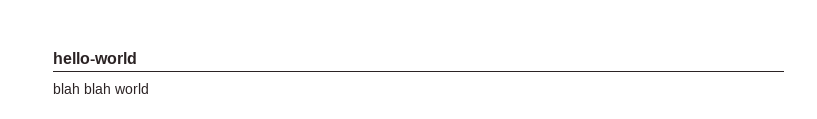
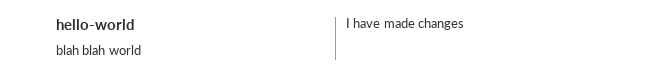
(149, 88) none -> [346,18,465,30] // I have made changes

